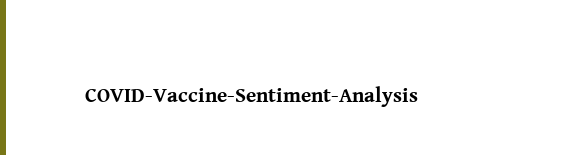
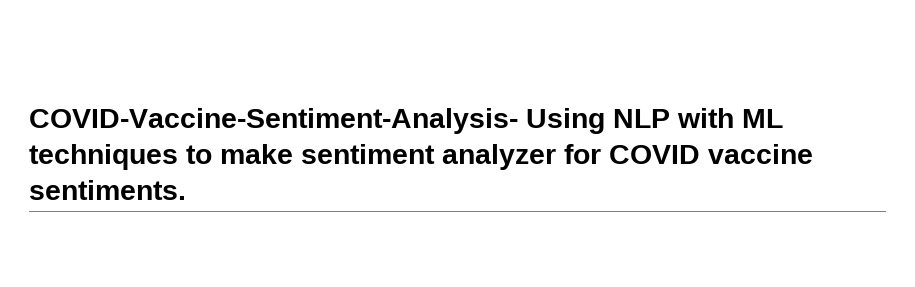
[85,86,418,107] COVID-Vaccine-Sentiment-Analysis -> [29,108,783,134] [29,144,813,170] [29,180,186,200] COVID-Vaccine-Sentiment-Analysis- Using NLP with ML techniques to make sentiment analyzer for COVID vaccine sentiments.

